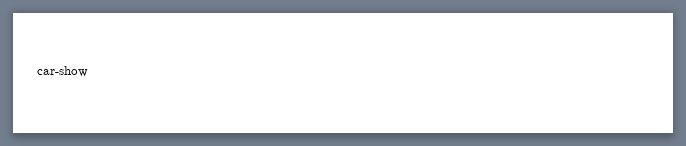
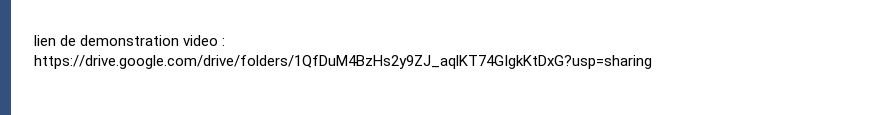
[37,66,88,77] car-show -> [34,35,226,46] [34,55,652,69] lien de demonstration video : https://drive.google.com/drive/folders/1QfDuM4BzHs2y9ZJ_aqlKT74GIgkKtDxG?usp=sharing

